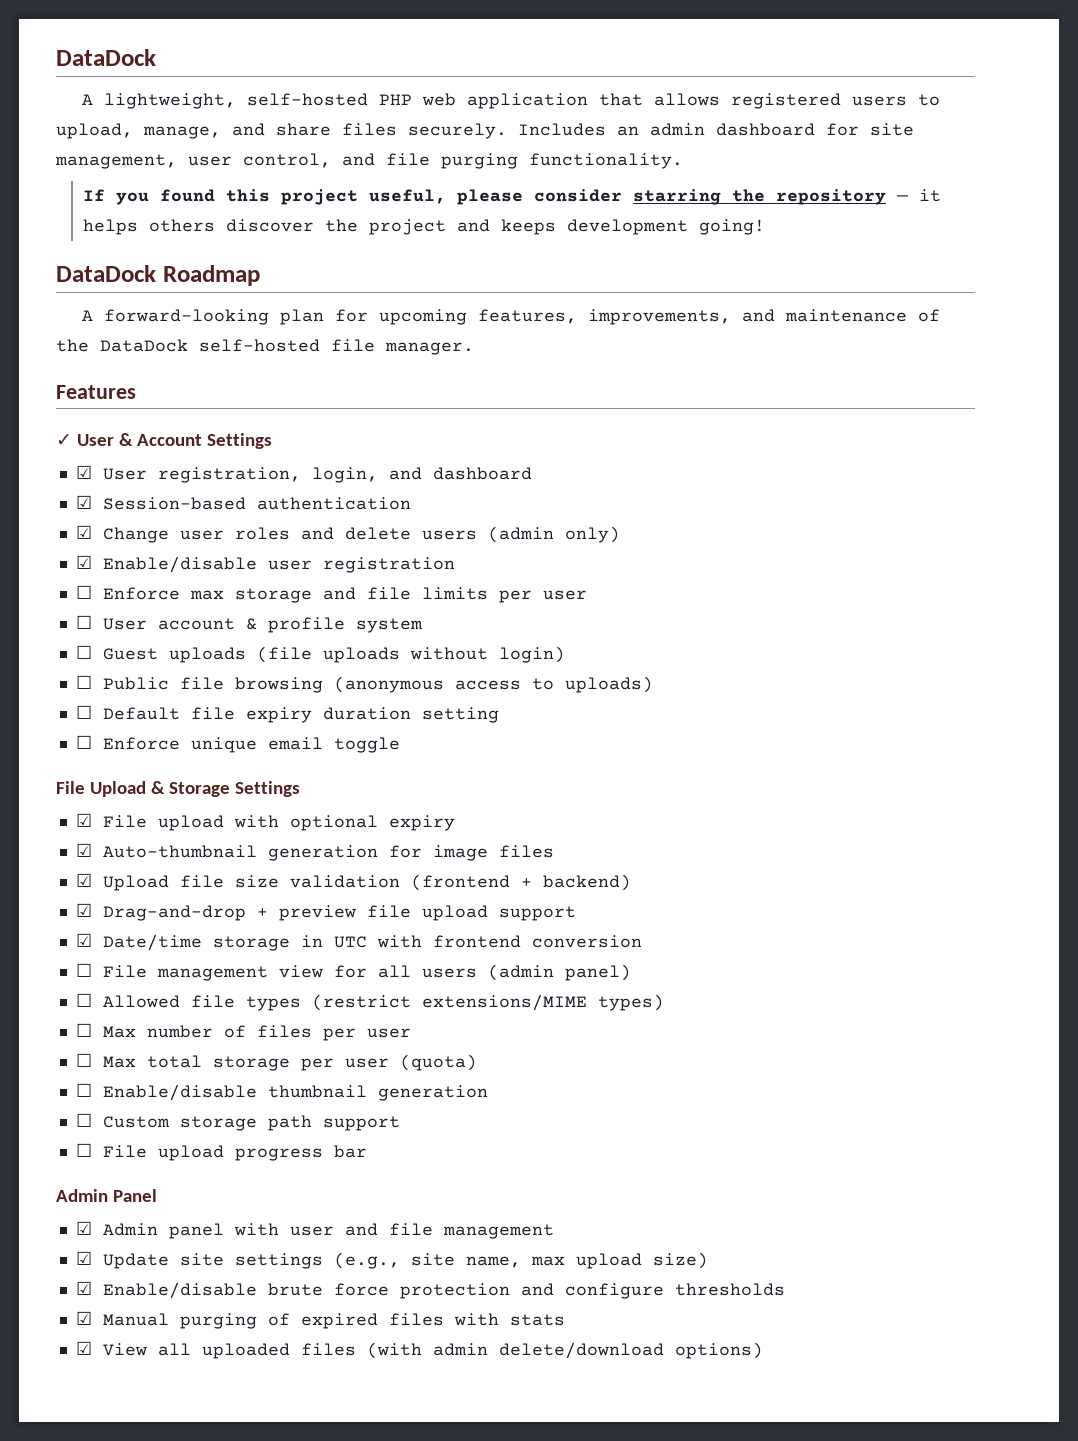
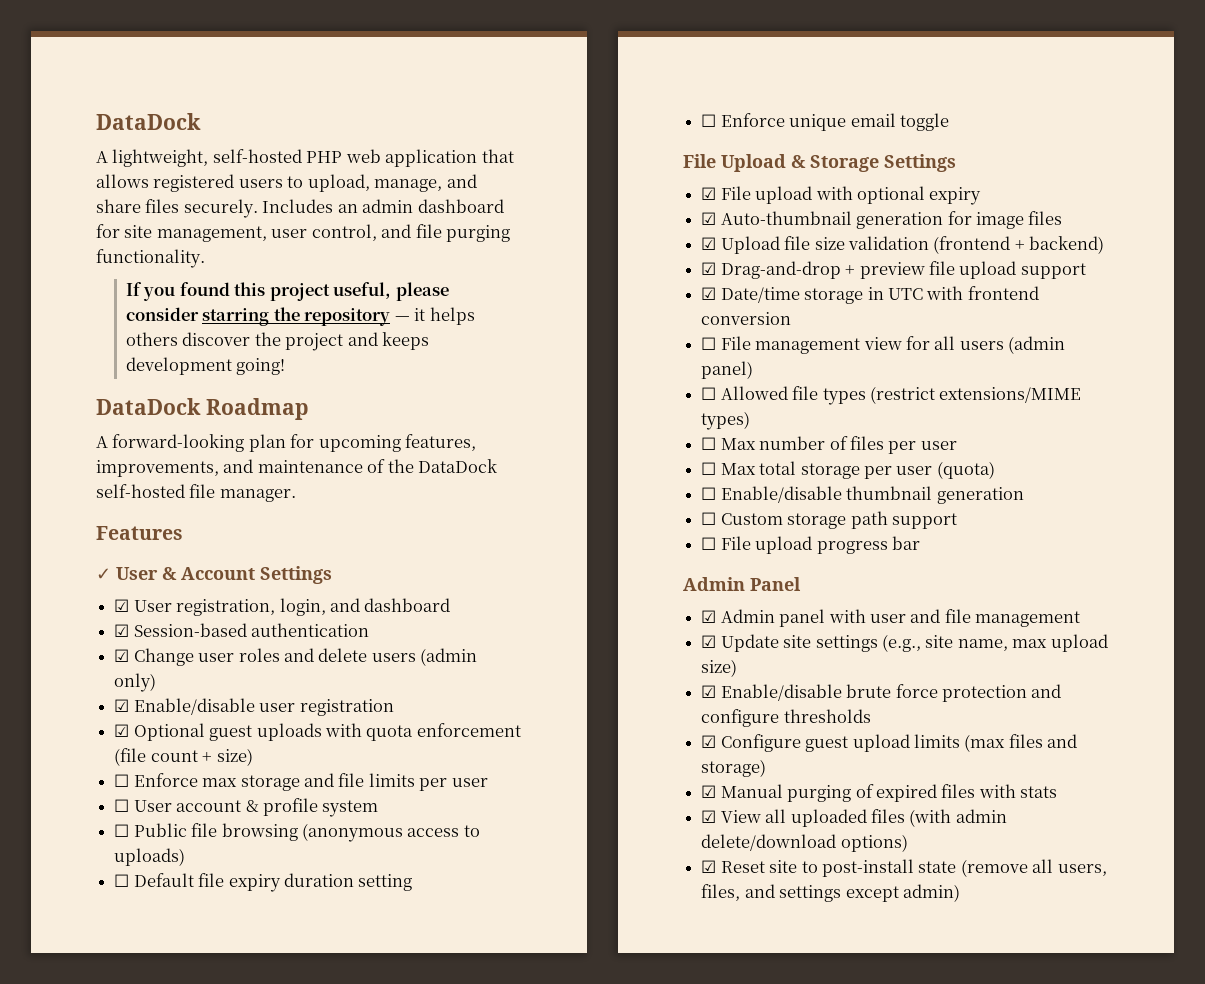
(455, 565) none -> [114,723,521,741] [114,748,253,766] // ☑ Optional guest uploads with quota enforcement (file count + size)
[75,645,565,663] // ☐ Guest uploads (file uploads without login) -> (379, 808) none
(785, 1289) none -> [701,734,1078,752] [701,759,767,777] // ☑ Configure guest upload limits (max files and storage)
(763, 1350) none -> [701,859,1107,877] [701,884,960,902] // ☑ Reset site to post-install state (remove all users, files, and settings except admin)

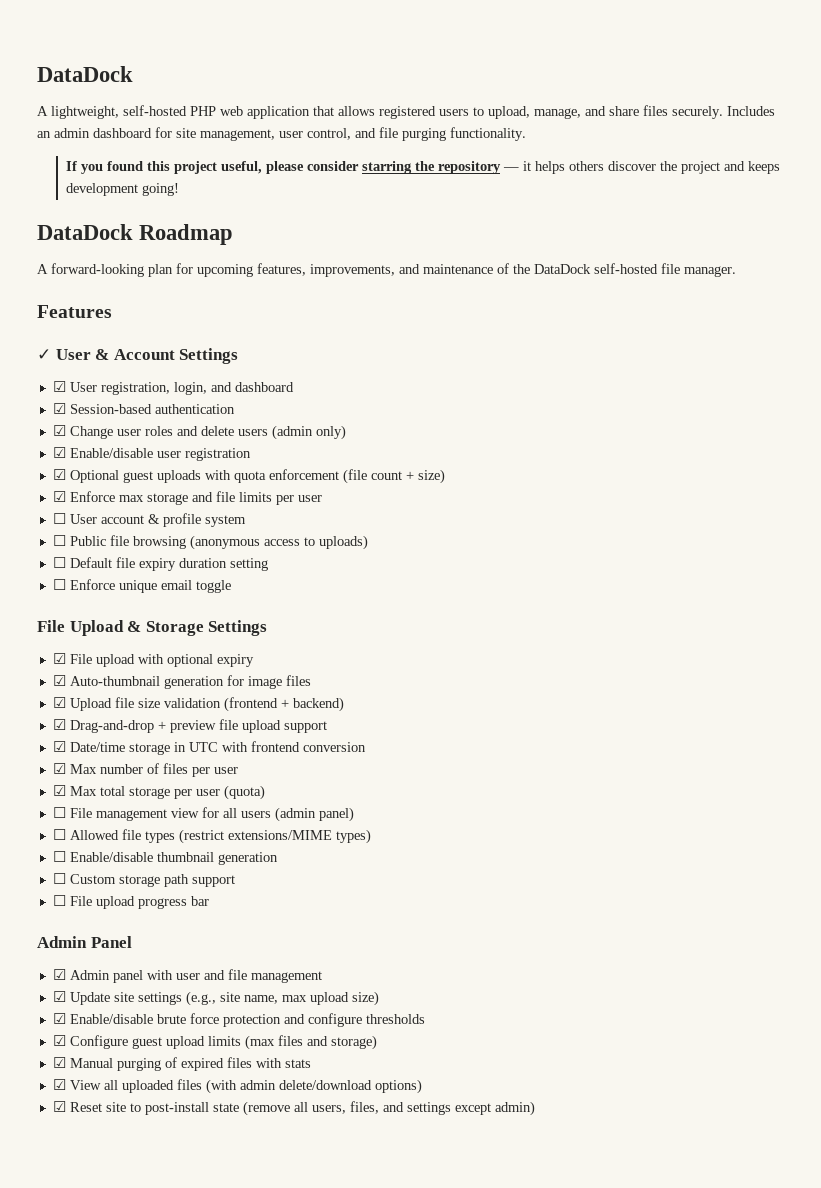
[114,774,130,787] ☐ -> [52,491,66,502] ☑
(792, 318) none -> [52,763,238,777] [52,785,265,800] // ☑ Max number of files per user // ☑ Max total storage per user (quota)
[701,436,957,454] [701,461,995,479] // ☐ Max number of files per user // ☐ Max total storage per user (quota) -> (371, 836) none

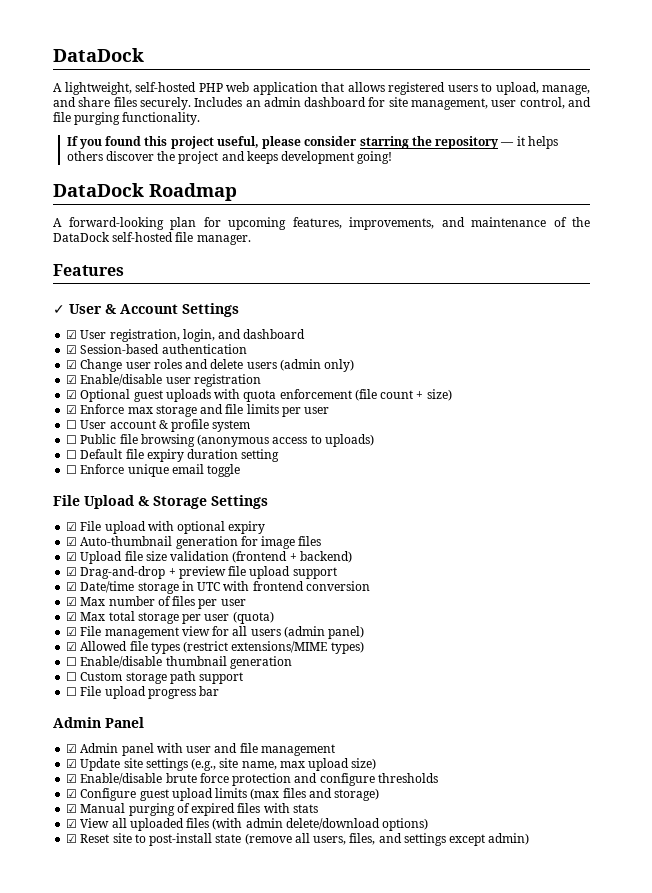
[52,807,66,818] ☐ -> [66,627,78,636] ☑
[52,829,66,840] ☐ -> [66,642,78,651] ☑

